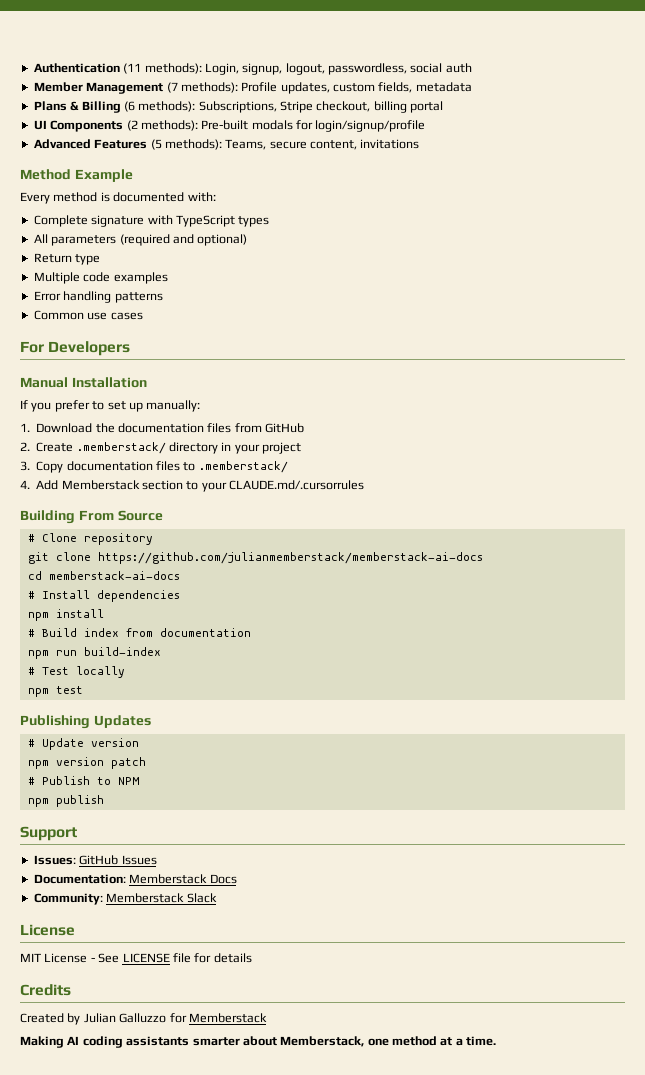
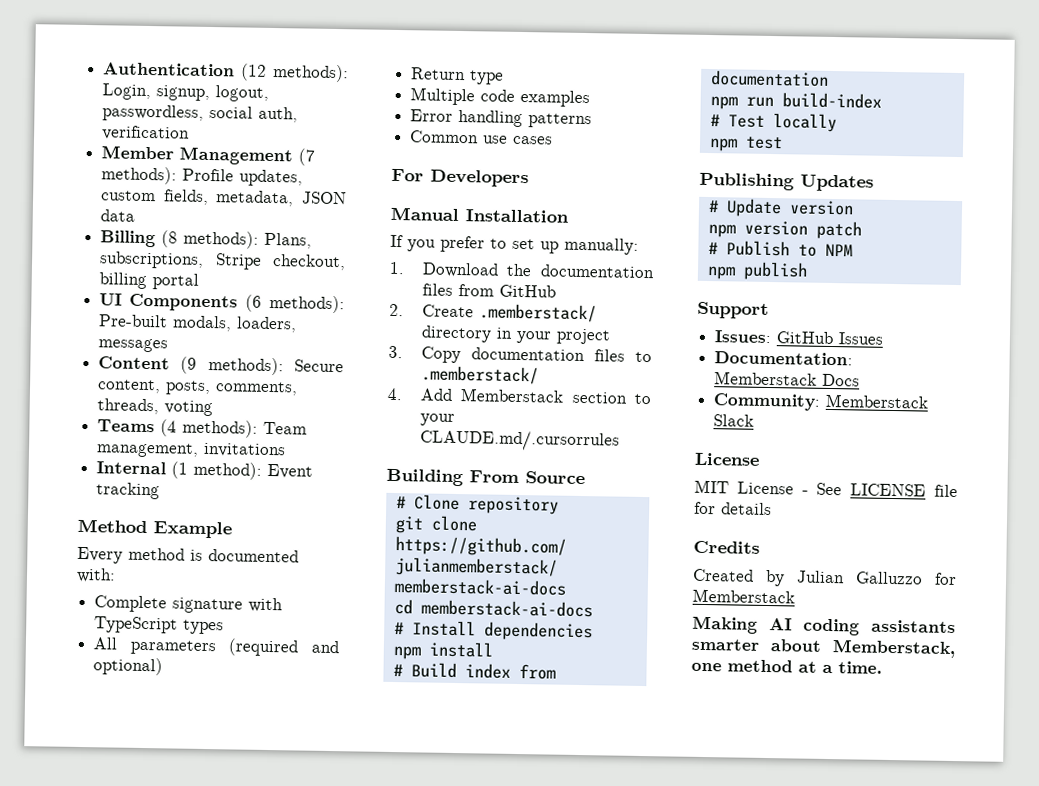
[123,63,142,74] (11 -> [240,63,268,81] (12
[445,63,472,73] auth -> [258,106,299,123] [102,125,191,141] auth, verification
[415,82,472,92] [33,101,277,113] metadata // Plans & Billing (6 methods): Subscriptions, -> [215,190,347,207] [100,209,136,222] [100,230,313,249] [99,251,205,269] metadata, JSON data // Billing (8 methods): Plans, subscriptions,
[126,120,138,131] (2 -> [245,294,263,312] (6
[251,120,426,132] [33,139,420,150] modals for login/signup/profile // Advanced Features (5 methods): Teams, secure content, invitations -> [172,315,298,333] [98,338,169,353] [98,356,344,376] [97,379,299,396] [97,398,214,417] [97,419,308,438] [96,442,287,458] [96,461,314,480] [96,482,161,500] modals, loaders, messages // Content (9 methods): Secure content, posts, comments, threads, voting // Teams (4 methods): Team management, invitations // Internal (1 method): Event tracking

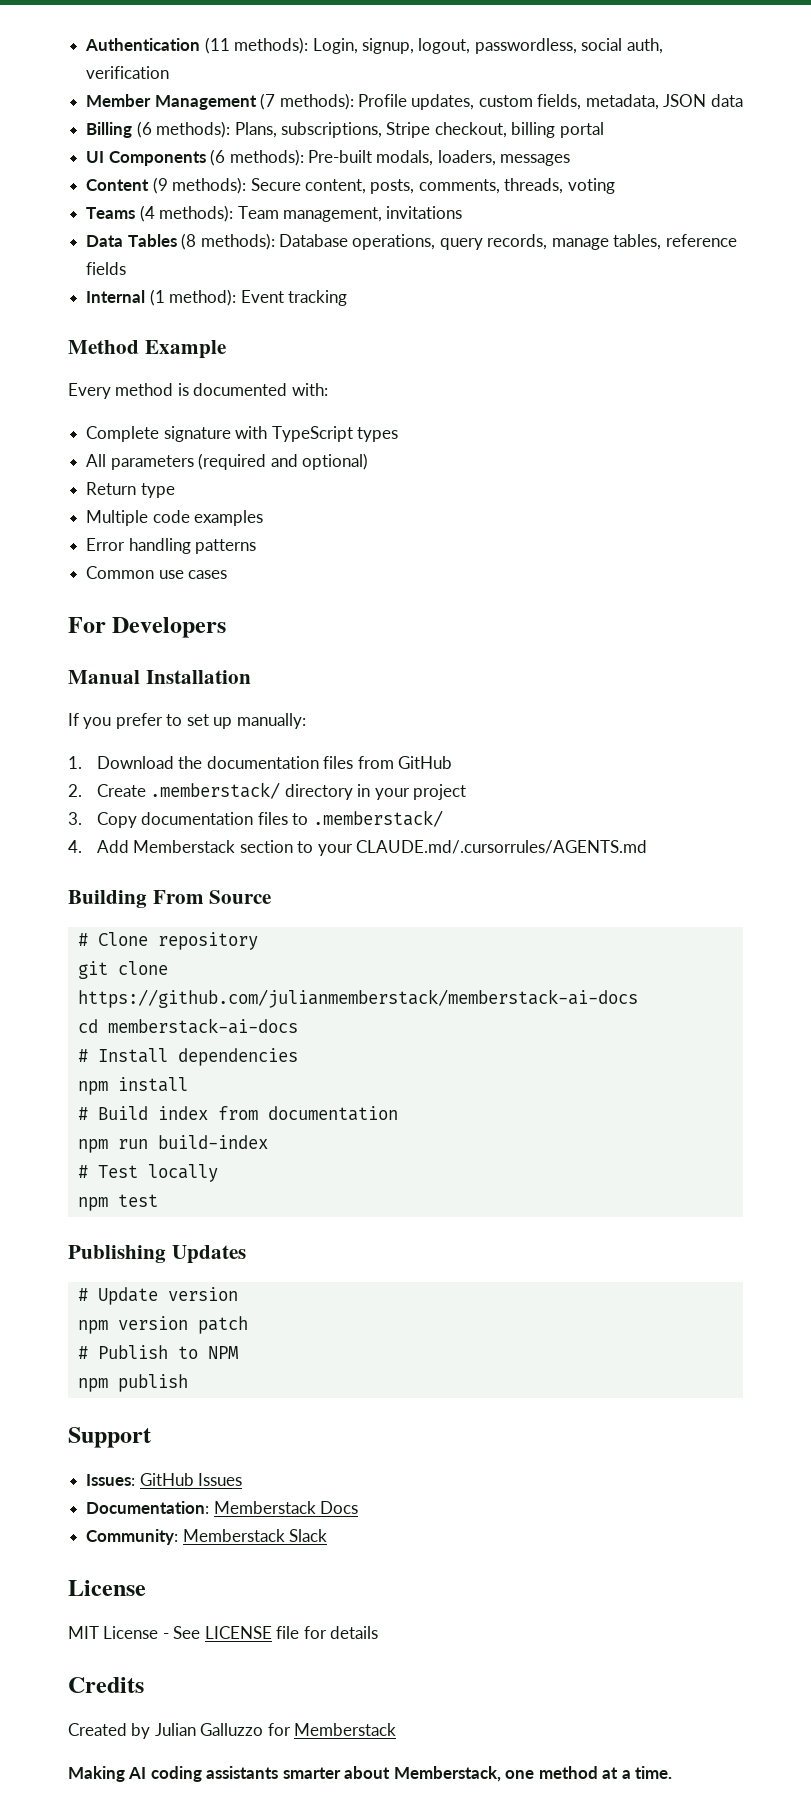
[240,63,268,81] (12 -> [204,37,230,54] (11
[161,230,179,248] (8 -> [136,121,152,138] (6
(287, 450) none -> [86,233,737,250] [86,262,127,275] // Data Tables (8 methods): Database operations, query records, manage tables, reference fields
[419,429,620,452] CLAUDE.md/.cursorrules -> [356,840,648,854] CLAUDE.md/.cursorrules/AGENTS.md

